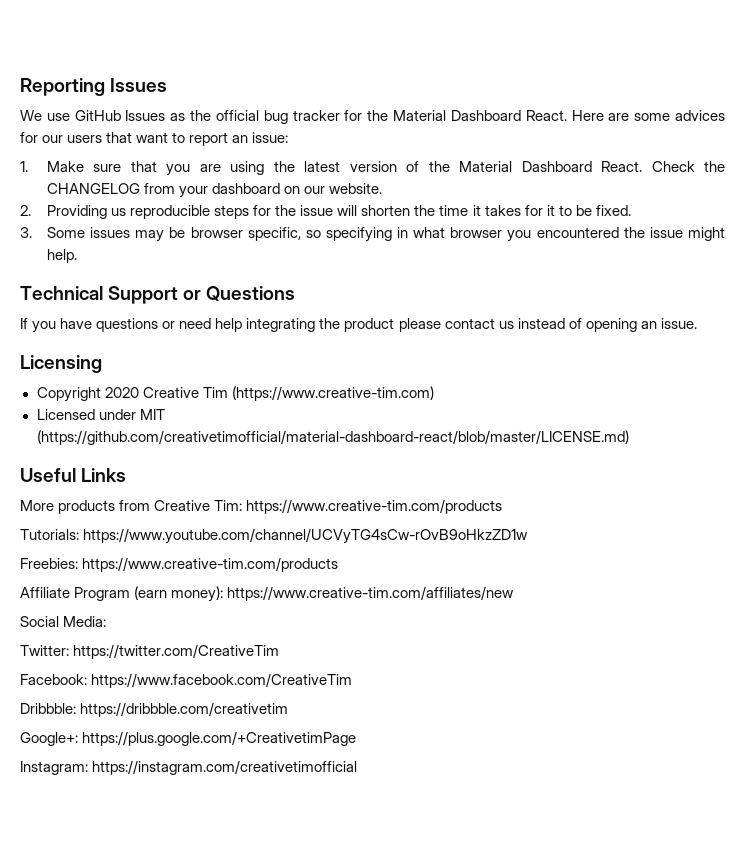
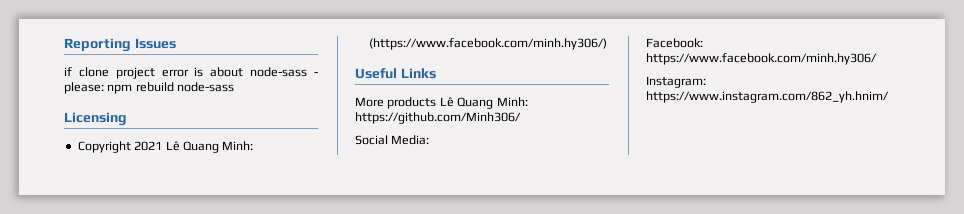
[20,110,726,124] [20,132,289,146] [20,161,725,176] [46,183,383,198] [20,205,631,219] [20,227,726,242] [46,249,77,263] [20,286,296,304] [20,318,697,333] [20,355,102,373] [36,386,434,402] [36,409,165,420] [36,430,629,445] [20,468,127,482] [20,499,503,514] [20,528,529,544] [20,557,339,572] [20,586,515,602] We use GitHub Issues as the official bug tracker for the Material Dashboard React. Here are some advices for our users that want to report an issue: // 1. Make sure that you are using the latest version of the Material Dashboard React. Check the CHANGELOG from your dashboard on our website. // 2. Providing us reproducible steps for the issue will shorten the time it takes for it to be fixed. // 3. Some issues may be browser specific, so specifying in what browser you encountered the issue might help. // Technical Support or Questions // If you have questions or need help integrating the product please contact us instead of opening an issue. // Licensing // Copyright 2020 Creative Tim (https://www.creative-tim.com) // Licensed under MIT (https://github.com/creativetimofficial/material-dashboard-react/blob/master/LICENSE.md) // Useful Links // More products from Creative Tim: https://www.creative-tim.com/products // Tutorials: https://www.youtube.com/channel/UCVyTG4sCw-rOvB9oHkzZD1w // Freebies: https://www.creative-tim.com/products // Affiliate Program (earn money): https://www.creative-tim.com/affiliates/new -> [64,67,318,79] [64,82,235,94] [64,112,127,126] [77,141,254,153] [368,38,607,50] [355,68,436,79] [355,97,528,109] [355,112,521,124] if clone project error is about node-sass - please: npm rebuild node-sass // Licensing // Copyright 2021 Lê Quang Minh: (https://www.facebook.com/minh.hy306/) // Useful Links // More products Lê Quang Minh: https://github.com/Minh306/
[20,644,280,659] // Twitter: https://twitter.com/CreativeTim -> (430, 140) none
[91,673,353,688] [20,702,289,717] [20,731,357,746] https://www.facebook.com/CreativeTim // Dribbble: https://dribbble.com/creativetim // Google+: https://plus.google.com/+CreativetimPage -> [646,53,877,65] https://www.facebook.com/minh.hy306/
[92,760,358,775] https://instagram.com/creativetimofficial -> [646,91,889,103] https://www.instagram.com/862_yh.hnim/

